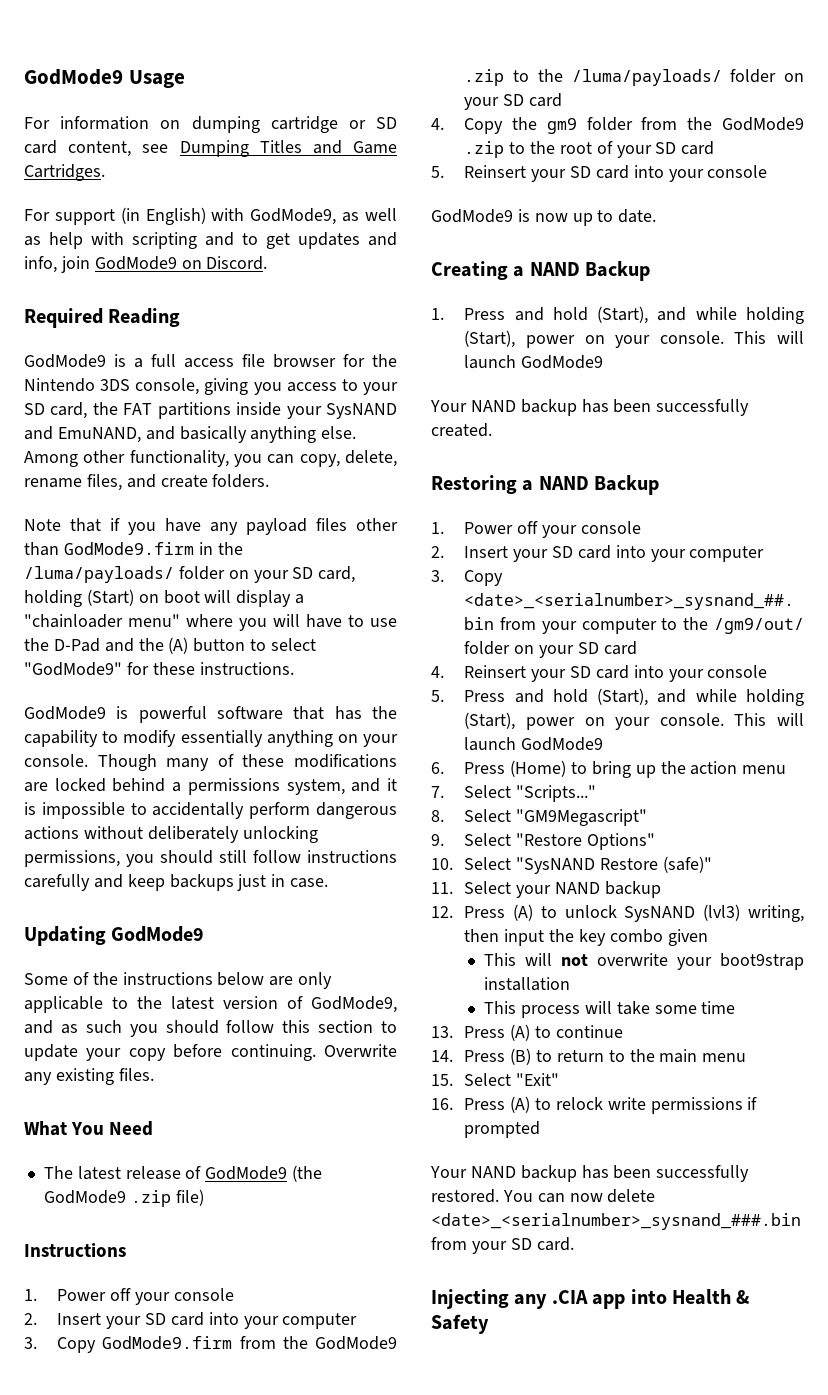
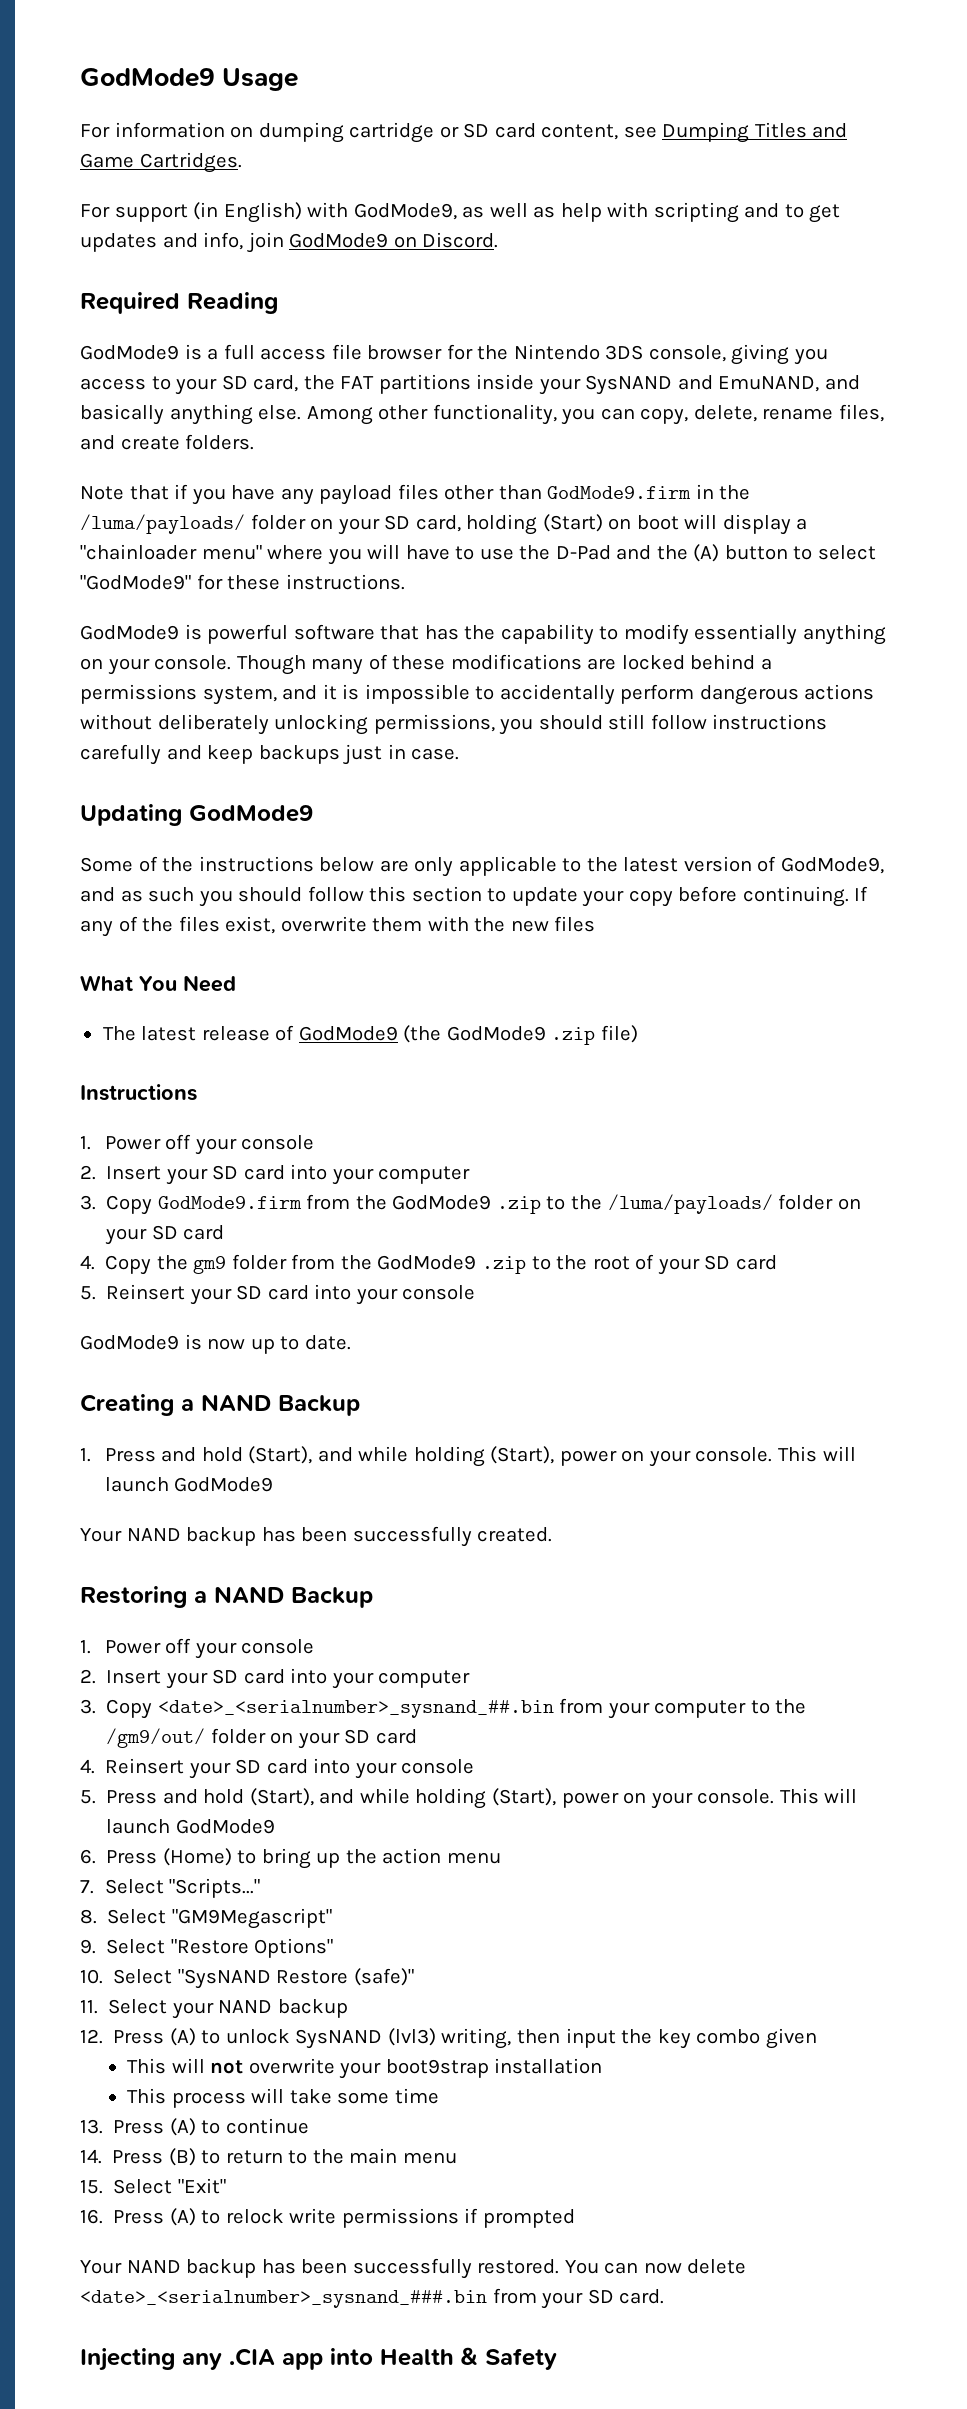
[324,1044,397,1057] [24,1068,154,1085] Overwrite any existing files. -> [854,886,869,901] [80,916,596,937] If any of the files exist, overwrite them with the new files

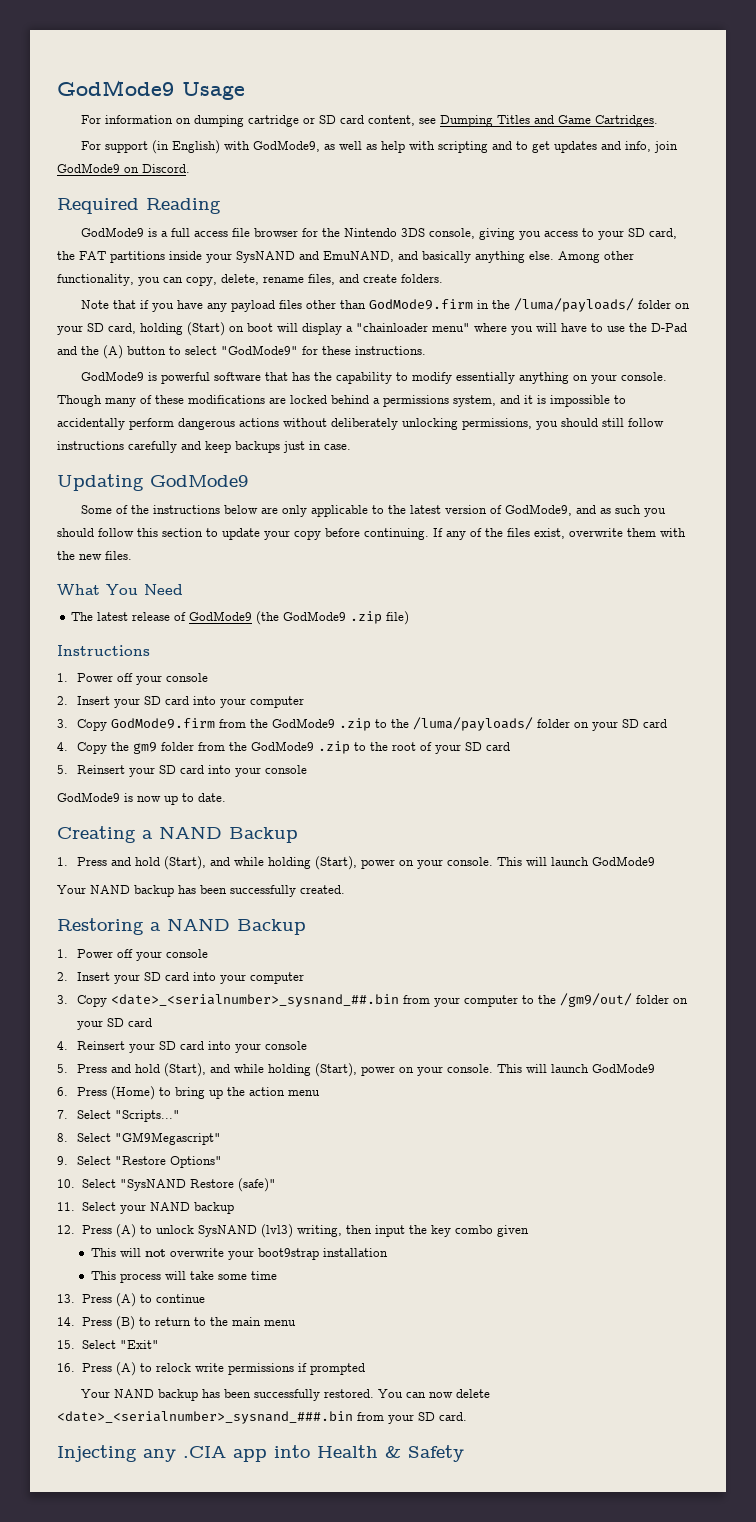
[554,916,596,932] files -> [105,551,132,560] files.

